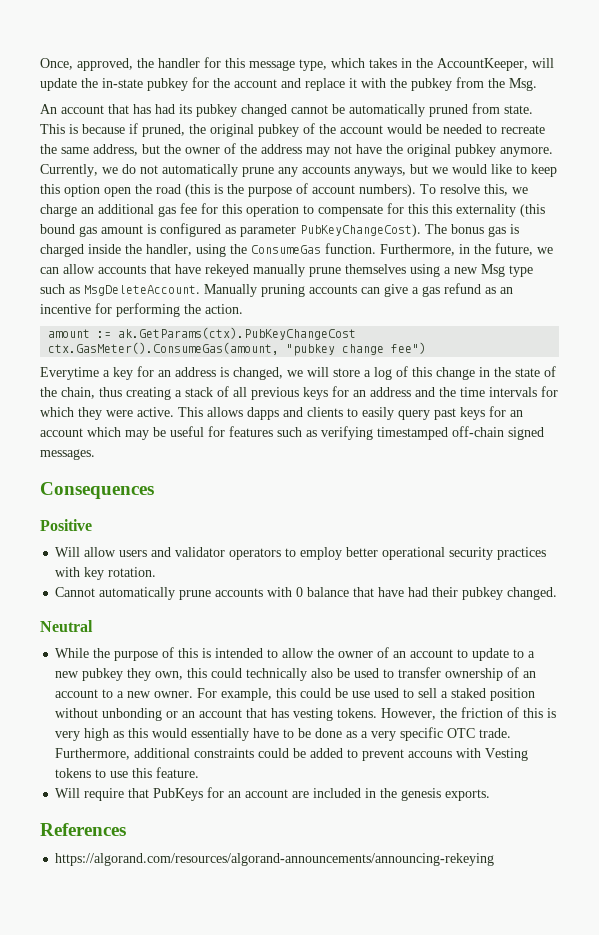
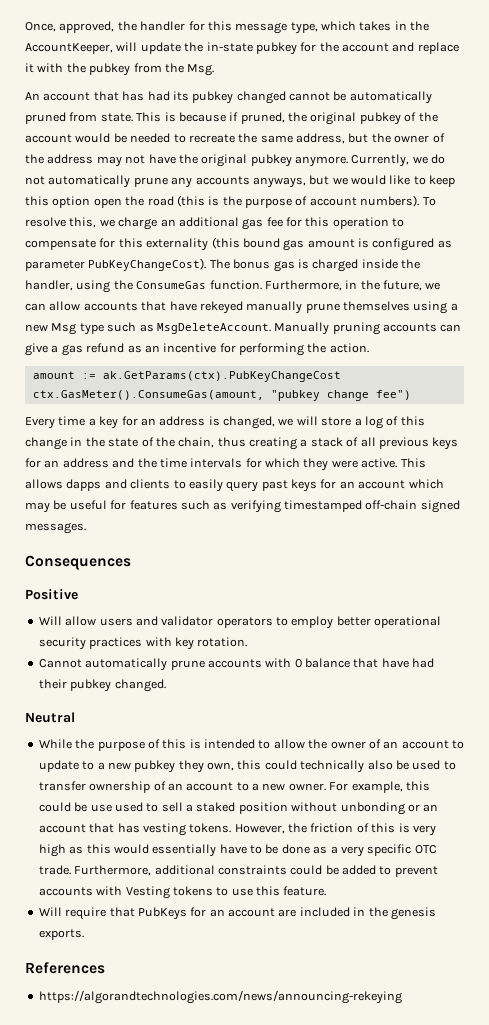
[432,204,452,214] this -> (143, 243) none
[40,367,99,380] Everytime -> [25,416,86,429] Every time
[408,751,453,758] accouns -> [38,887,93,896] accounts
[55,853,495,866] https://algorand.com/resources/algorand-announcements/announcing-rekeying -> [38,990,402,1004] https://algorandtechnologies.com/news/announcing-rekeying

